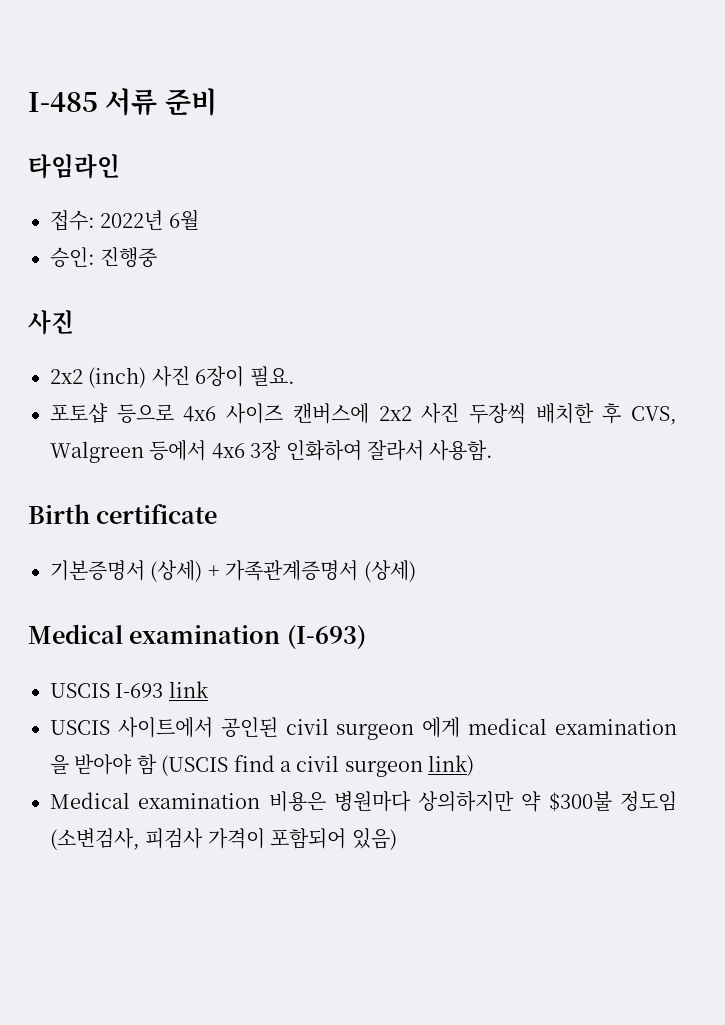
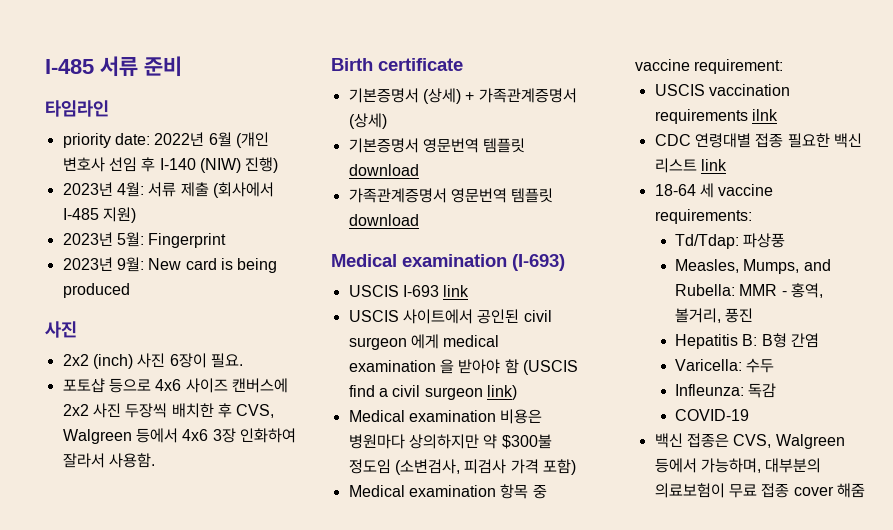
[50,210,95,231] 접수: -> [62,133,150,148] priority date:
[50,247,158,268] // 승인: 진행중 -> [235,132,269,148] [62,157,279,173] [62,182,274,198] [62,207,136,223] [62,232,227,248] [62,257,278,273] [62,283,130,298] (개인 변호사 선임 후 I-140 (NIW) 진행) // 2023년 4월: 서류 제출 (회사에서 I-485 지원) // 2023년 5월: Fingerprint // 2023년 9월: New card is being produced
(416, 571) none -> [348,138,526,153] [348,164,419,176] [348,188,554,203] [348,214,419,226] // 기본증명서 영문번역 템플릿 download // 가족관계증명서 영문번역 템플릿 download
[207,828,397,850] 가격이 포함되어 있음) -> [510,459,576,475] [348,484,547,499] [634,59,783,74] [654,84,791,96] [654,109,779,124] [654,133,863,148] [654,158,728,173] [654,183,774,198] [654,209,752,224] [674,233,786,249] [674,259,831,274] [674,283,823,298] [674,308,754,323] [674,333,819,349] [674,358,775,373] [674,383,777,398] [674,409,749,421] [654,433,845,449] [654,458,822,473] [654,483,866,498] 가격 포함) // Medical examination 항목 중 vaccine requirement: // USCIS vaccination requirements ilnk // CDC 연령대별 접종 필요한 백신 리스트 link // 18-64 세 vaccine requirements: // Td/Tdap: 파상풍 // Measles, Mumps, and Rubella: MMR - 홍역, 볼거리, 풍진 // Hepatitis B: B형 간염 // Varicella: 수두 // Infleunza: 독감 // COVID-19 // 백신 접종은 CVS, Walgreen 등에서 가능하며, 대부분의 의료보험이 무료 접종 cover 해줌

